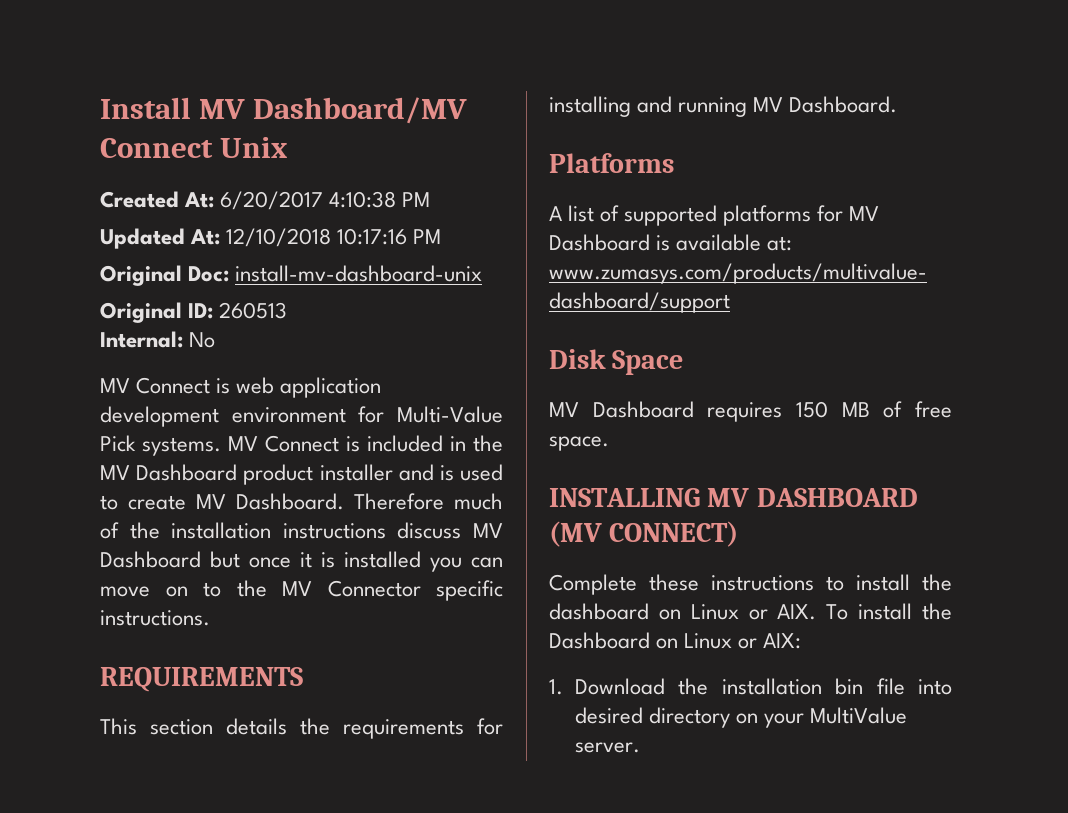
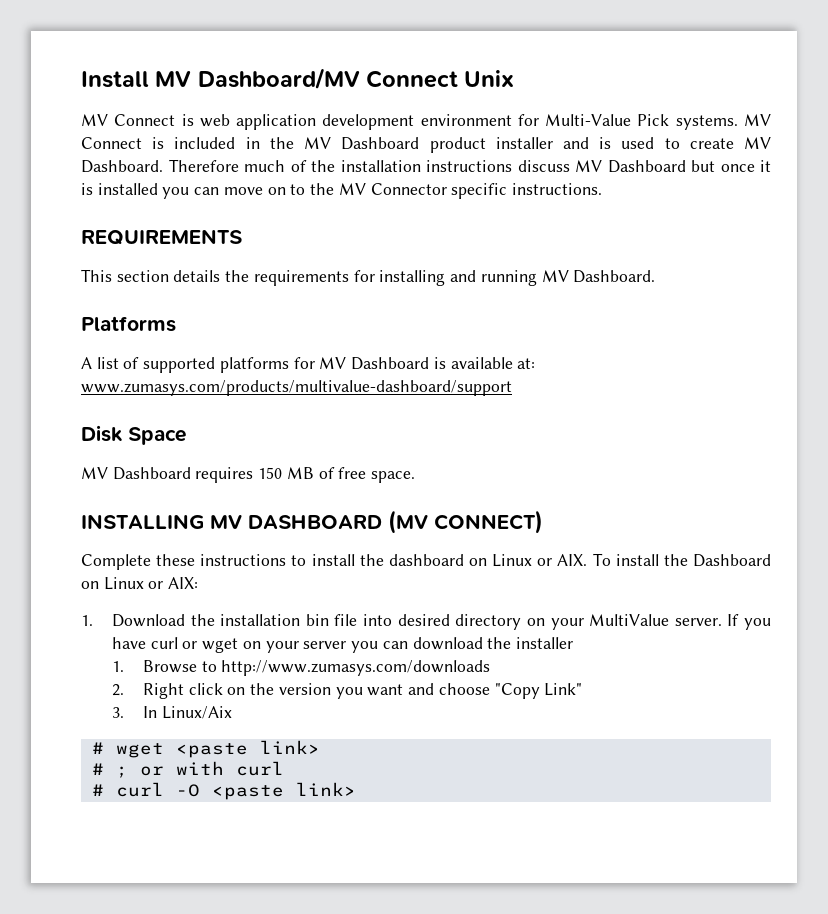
[100,191,431,210] [100,228,442,249] [100,265,483,286] [100,302,288,323] [100,331,216,348] // Created At: 6/20/2017 4:10:38 PM // Updated At: 12/10/2018 10:17:16 PM // Original Doc: install-mv-dashboard-unix // Original ID: 260513 // Internal: No -> (515, 78) none
(640, 747) none -> [727,614,771,630] [111,637,573,653] [111,660,491,676] [111,683,583,699] [111,706,232,719] [91,740,320,758] [91,761,284,778] [91,782,356,800] If you have curl or wget on your server you can download the installer // 1. Browse to http://www.zumasys.com/downloads // 2. Right click on the version you want and choose "Copy Link" // 3. In Linux/Aix // # wget <paste link> // # ; or with curl // # curl -O <paste link>

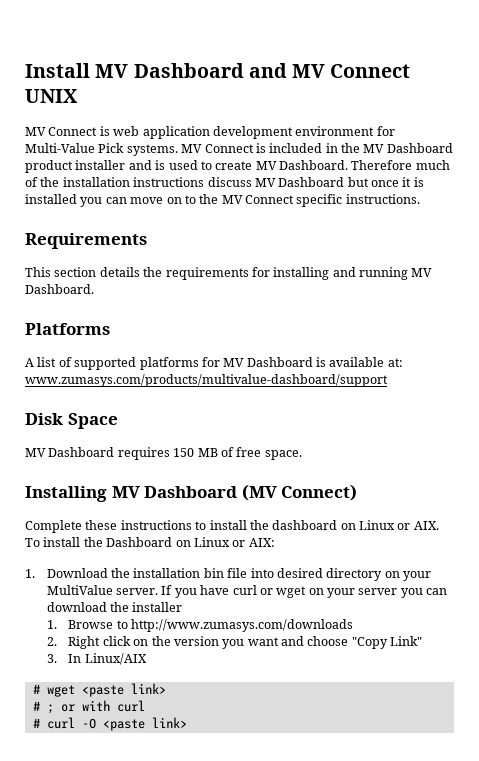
[197,68,515,90] Dashboard/MV Connect Unix -> [133,63,411,78] [25,89,78,103] Dashboard and MV Connect UNIX
[370,183,447,195] Connector -> [245,195,294,204] Connect
[81,229,242,245] REQUIREMENTS -> [25,233,147,249] Requirements
[81,510,543,534] INSTALLING MV DASHBOARD (MV CONNECT) -> [25,484,358,502] Installing MV Dashboard (MV Connect)
[161,706,232,719] Linux/Aix -> [84,653,147,665] Linux/AIX

